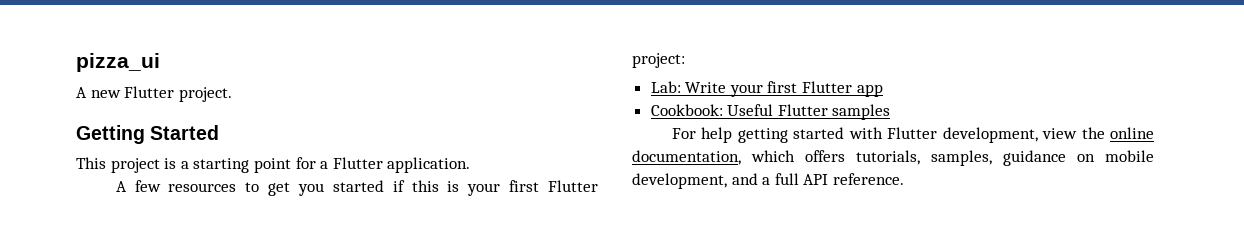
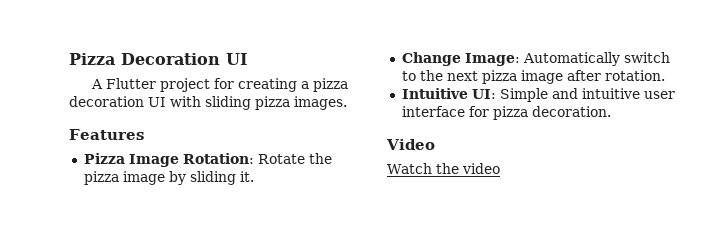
[76,53,160,72] [76,86,232,102] [76,125,220,144] [76,157,471,173] [115,180,599,196] [632,53,685,68] [650,81,883,97] [650,104,891,120] [671,127,1154,143] [632,150,1154,166] [632,173,904,189] pizza_ui // A new Flutter project. // Getting Started // This project is a starting point for a Flutter application. // A few resources to get you started if this is your first Flutter project: // Lab: Write your first Flutter app // Cookbook: Useful Flutter samples // For help getting started with Flutter development, view the online documentation, which offers tutorials, samples, guidance on mobile development, and a full API reference. -> [69,53,247,65] [90,78,348,92] [69,96,347,110] [69,129,144,140] [83,153,332,167] [83,171,254,185] [401,52,670,66] [401,70,665,84] [401,88,675,102] [401,106,611,120] [386,139,435,150] [387,163,500,174] Pizza Decoration UI // A Flutter project for creating a pizza decoration UI with sliding pizza images. // Features // Pizza Image Rotation: Rotate the pizza image by sliding it. // Change Image: Automatically switch to the next pizza image after rotation. // Intuitive UI: Simple and intuitive user interface for pizza decoration. // Video // Watch the video

